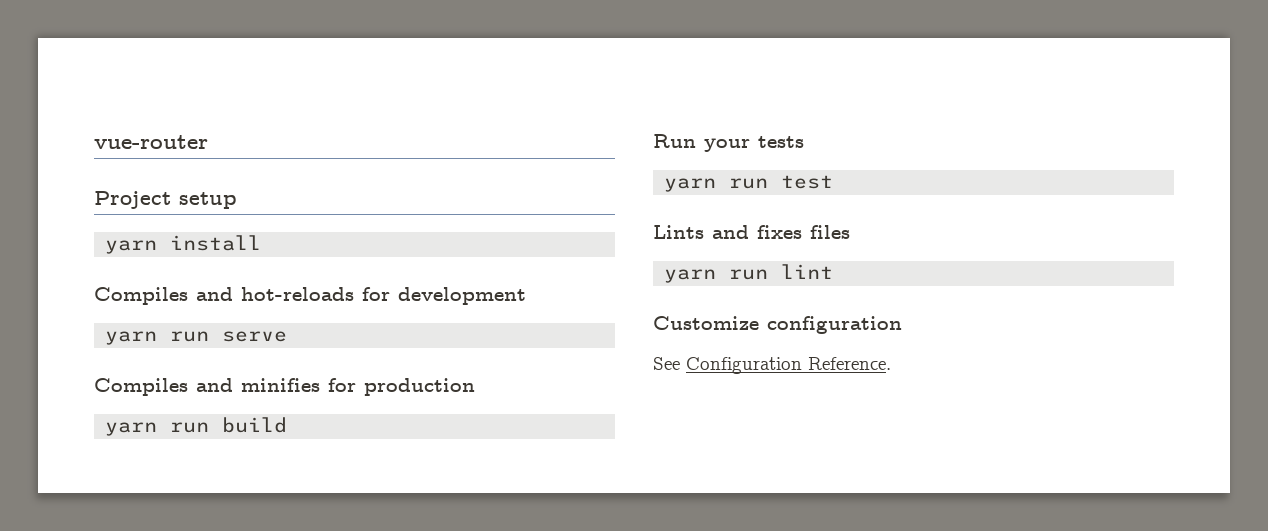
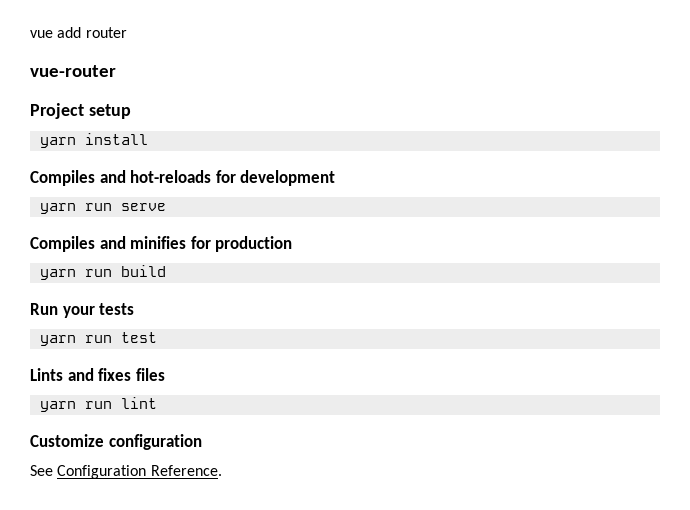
(94, 142) none -> [30,27,127,38] vue add router //

